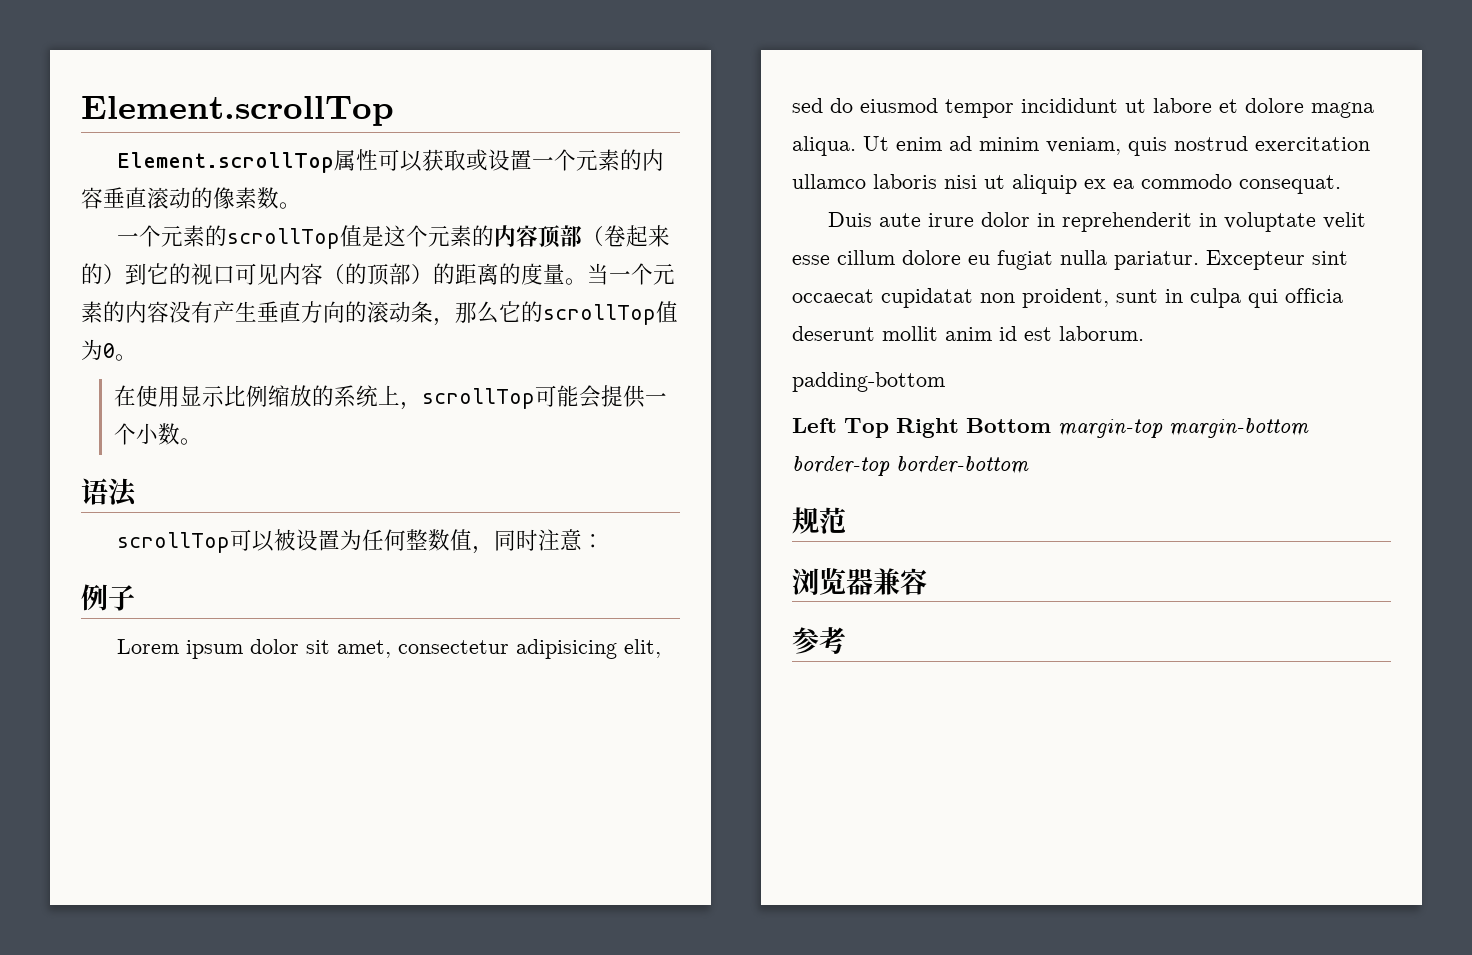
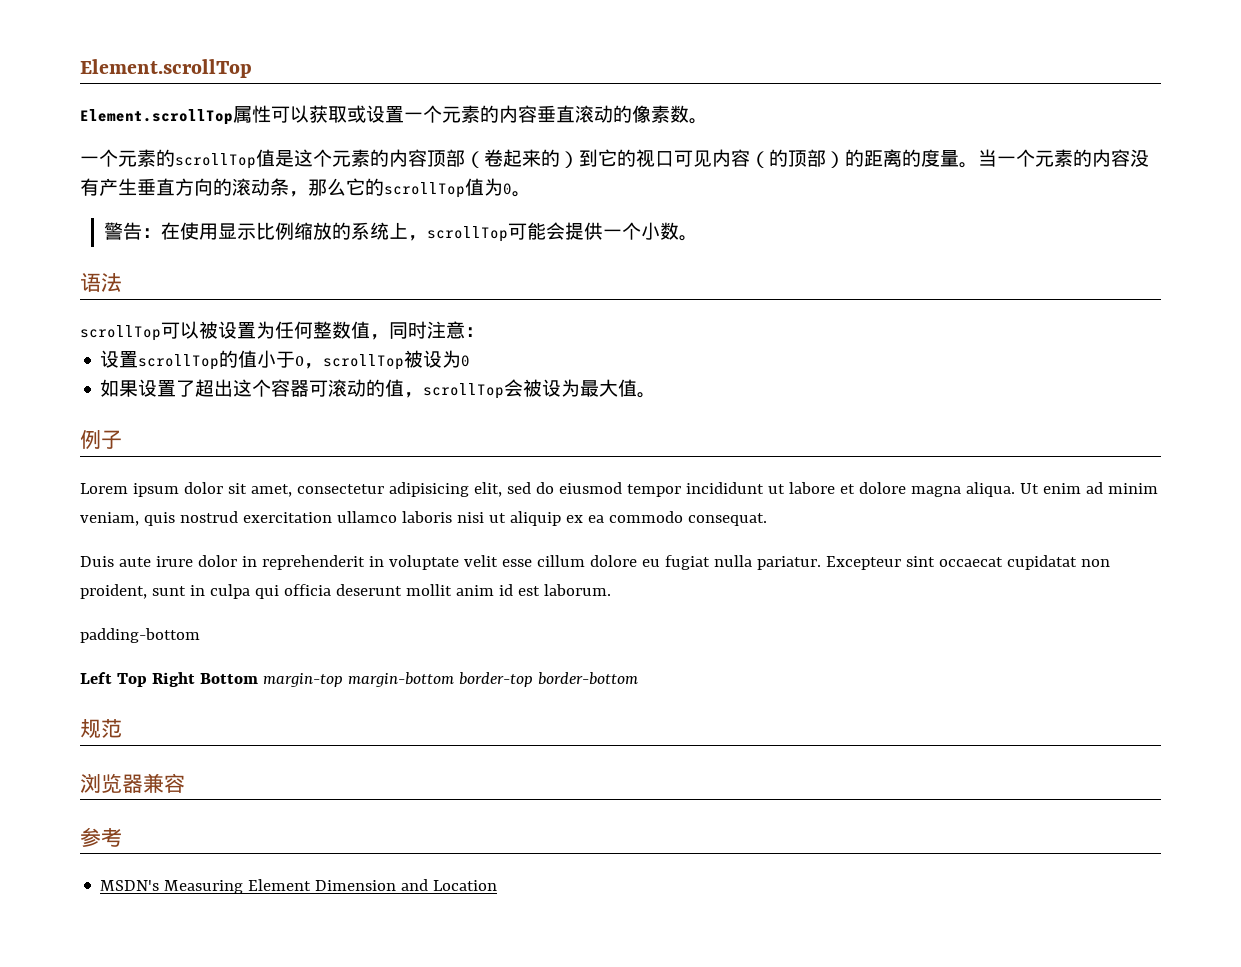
(137, 357) none -> [103,222,161,240] 警告：
(604, 541) none -> [100,350,471,370] [100,379,657,399] // 设置scrollTop的值小于0，scrollTop被设为0 // 如果设置了超出这个容器可滚动的值，scrollTop会被设为最大值。
(846, 640) none -> [100,879,498,894] // MSDN's Measuring Element Dimension and Location

